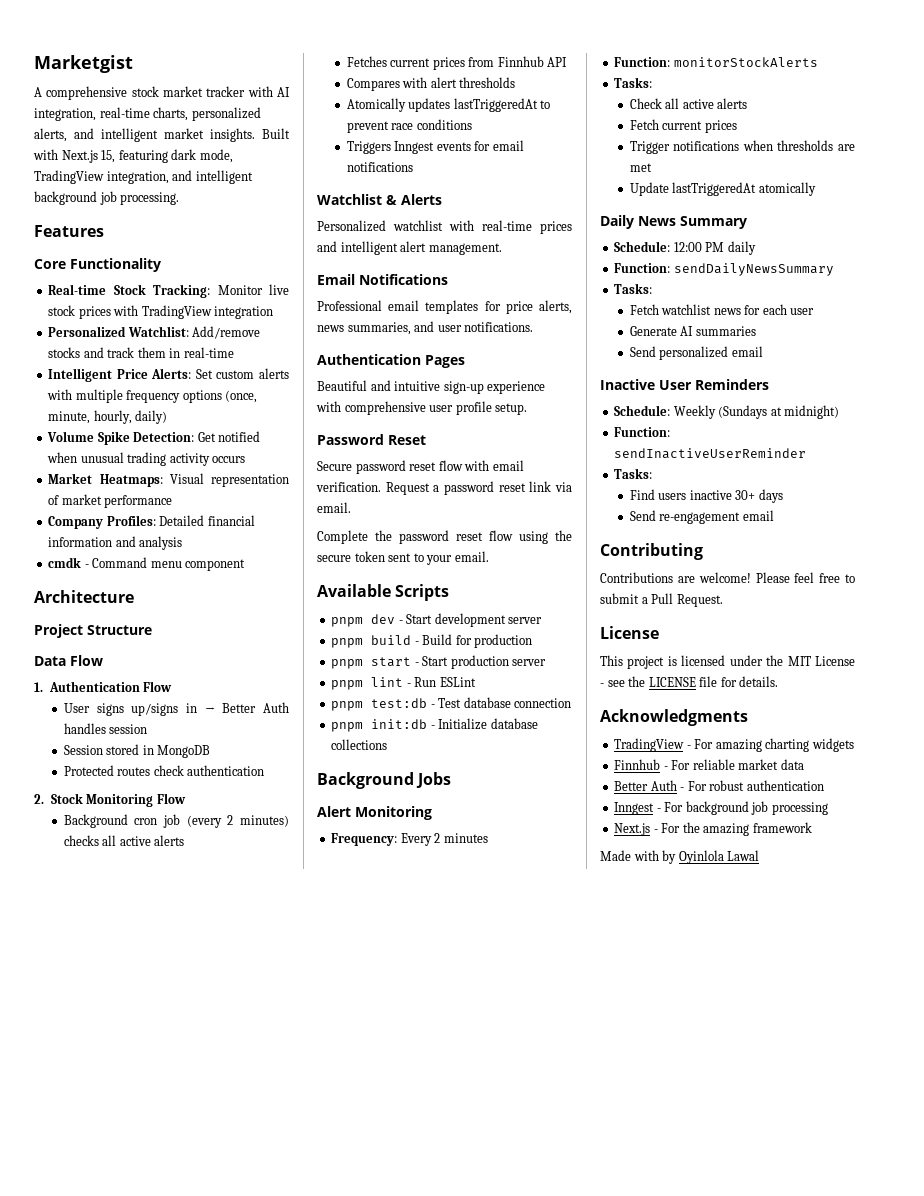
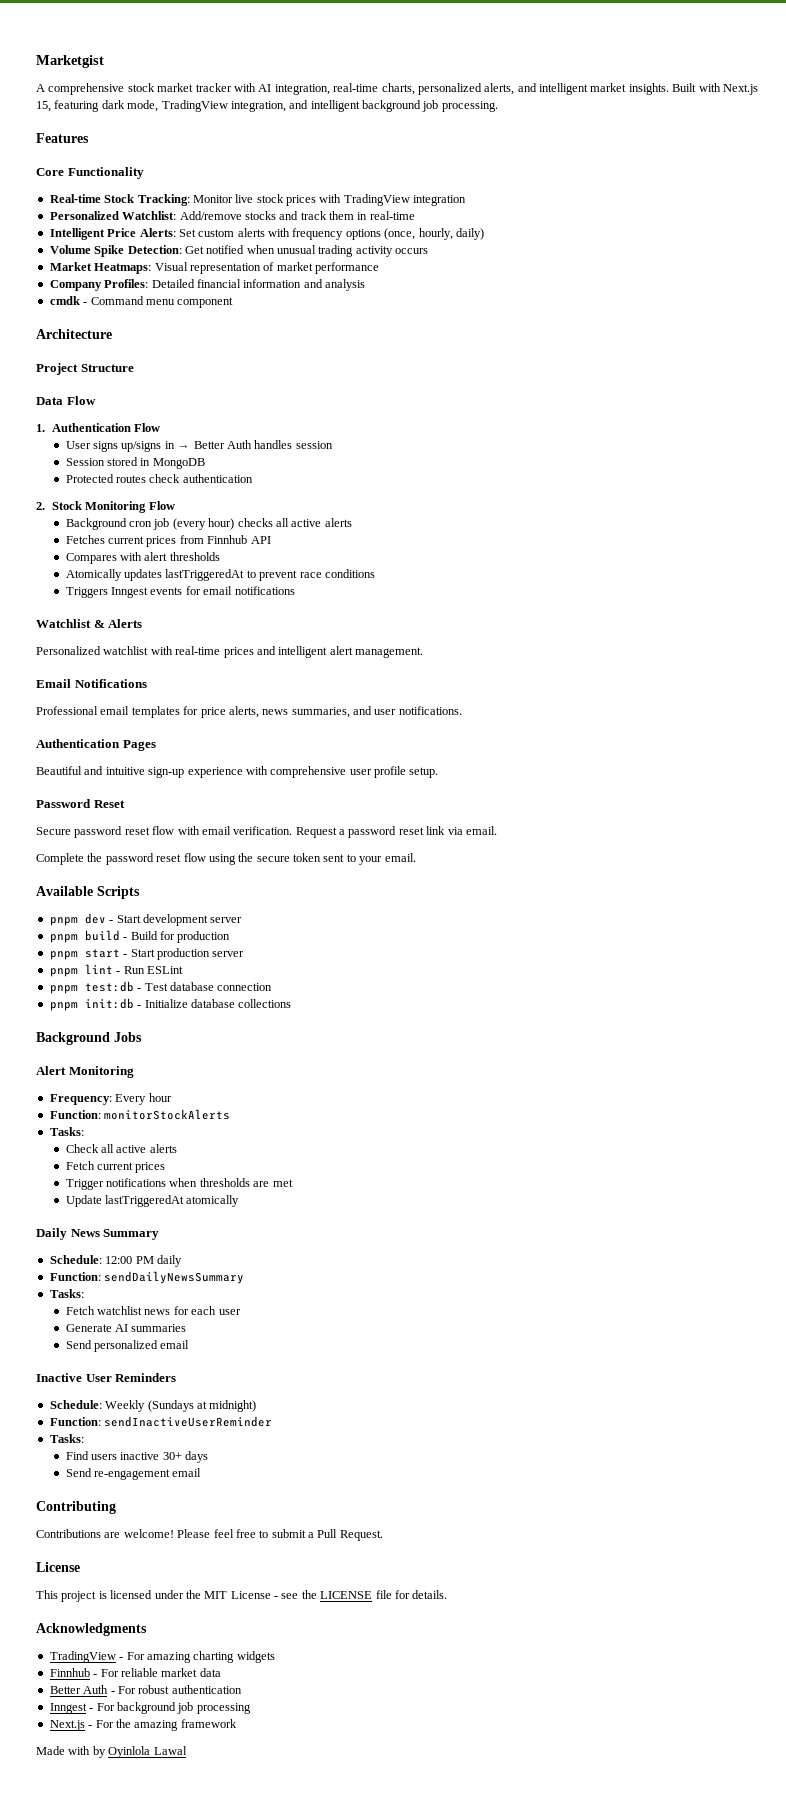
[75,389,123,403] multiple -> (290, 232) none
[48,411,91,424] minute, -> (416, 234) none
[227,815,289,827] 2 minutes) -> [208,518,235,530] hour)
[434,833,488,843] 2 minutes -> [148,1093,172,1102] hour

